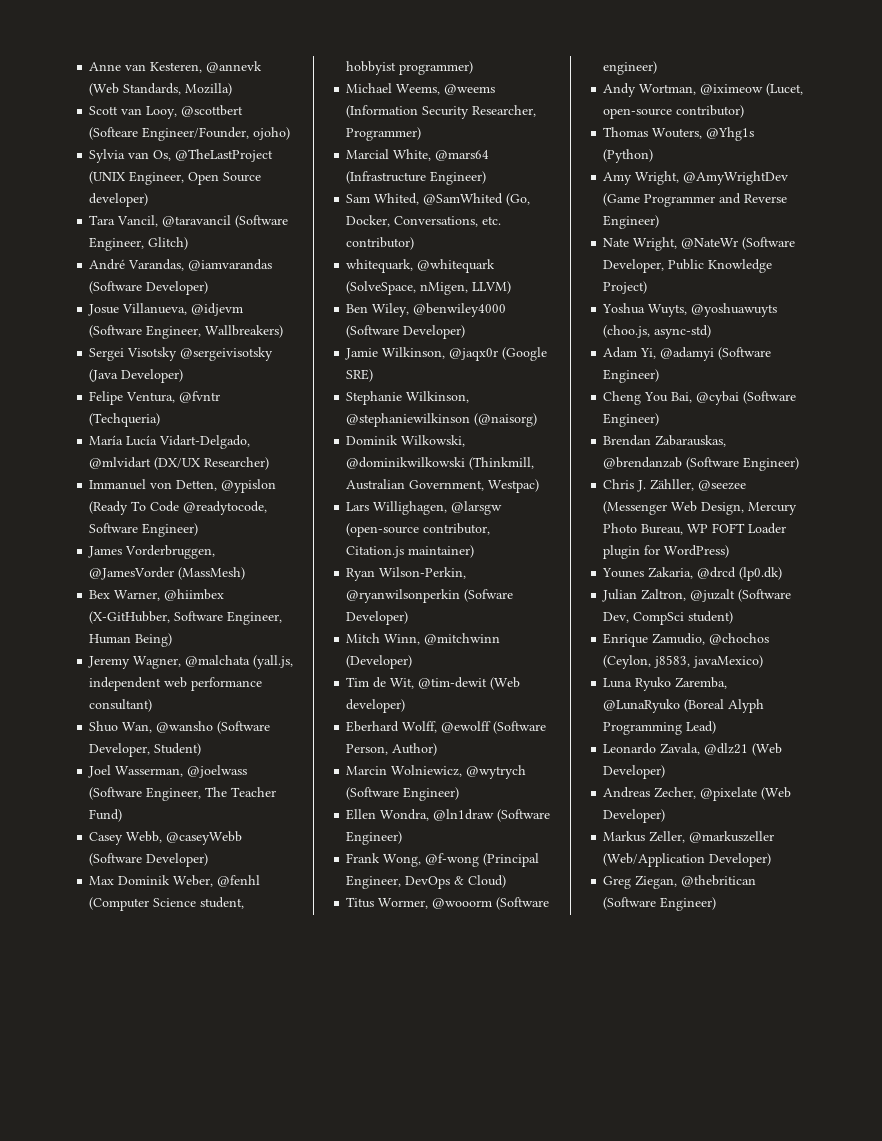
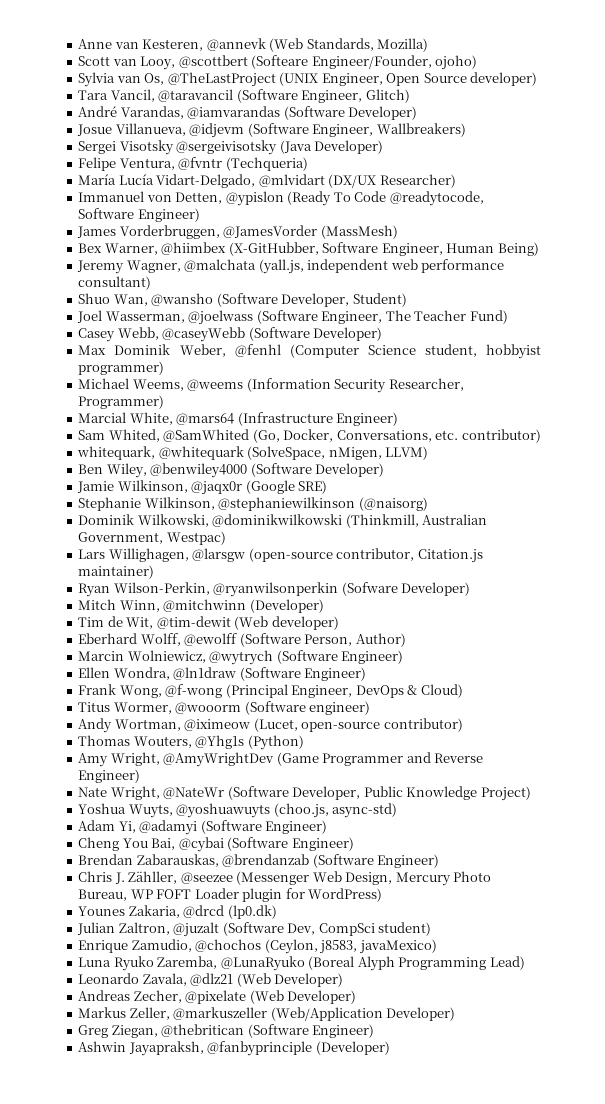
(717, 904) none -> [78,1041,390,1056] // Ashwin Jayapraksh, @fanbyprinciple (Developer)

